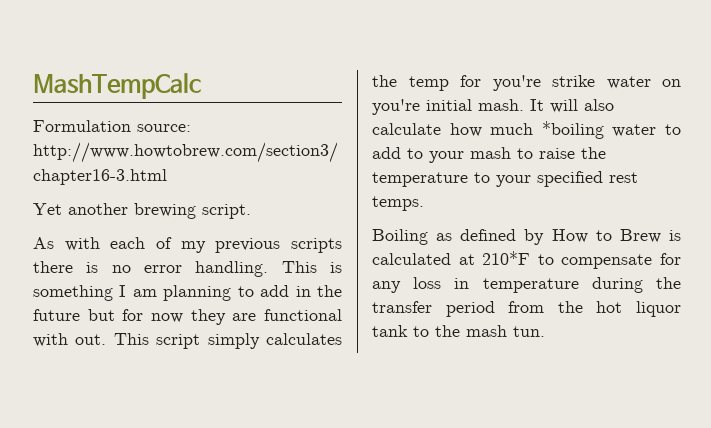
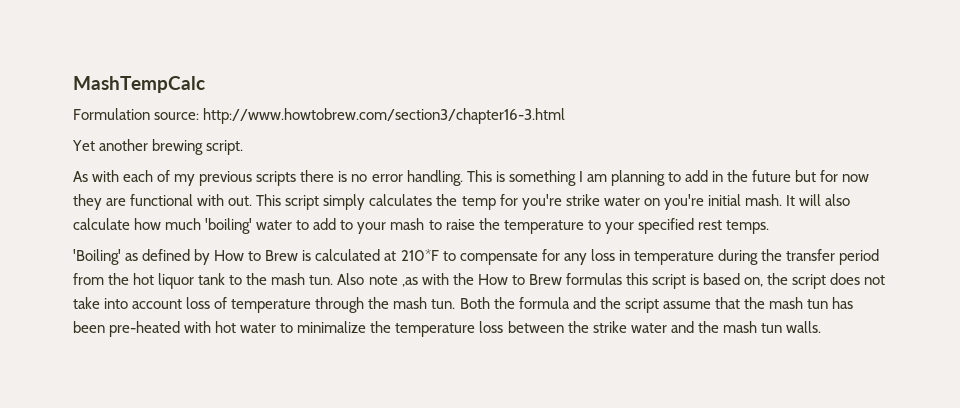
[541,121,604,139] *boiling -> [205,218,253,234] 'boiling'
[372,229,428,245] Boiling -> [73,249,121,265] 'Boiling'
(545, 331) none -> [337,273,886,289] [73,297,854,313] [73,321,821,337] Also note ,as with the How to Brew formulas this script is based on, the script does not take into account loss of temperature through the mash tun. Both the formula and the script assume that the mash tun has been pre-heated with hot water to minimalize the temperature loss between the strike water and the mash tun walls.

